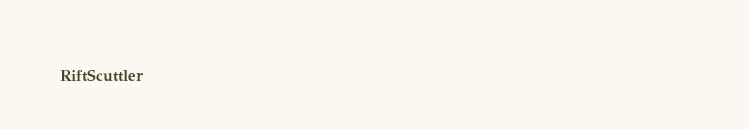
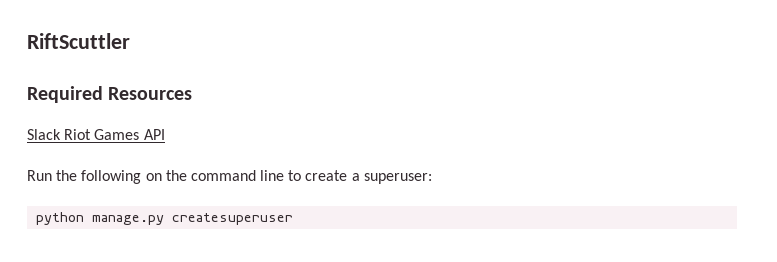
(144, 75) none -> [27,86,193,103] [27,129,165,140] [27,170,432,184] [36,212,294,225] // Required Resources // Slack Riot Games API // Run the following on the command line to create a superuser: // python manage.py createsuperuser

